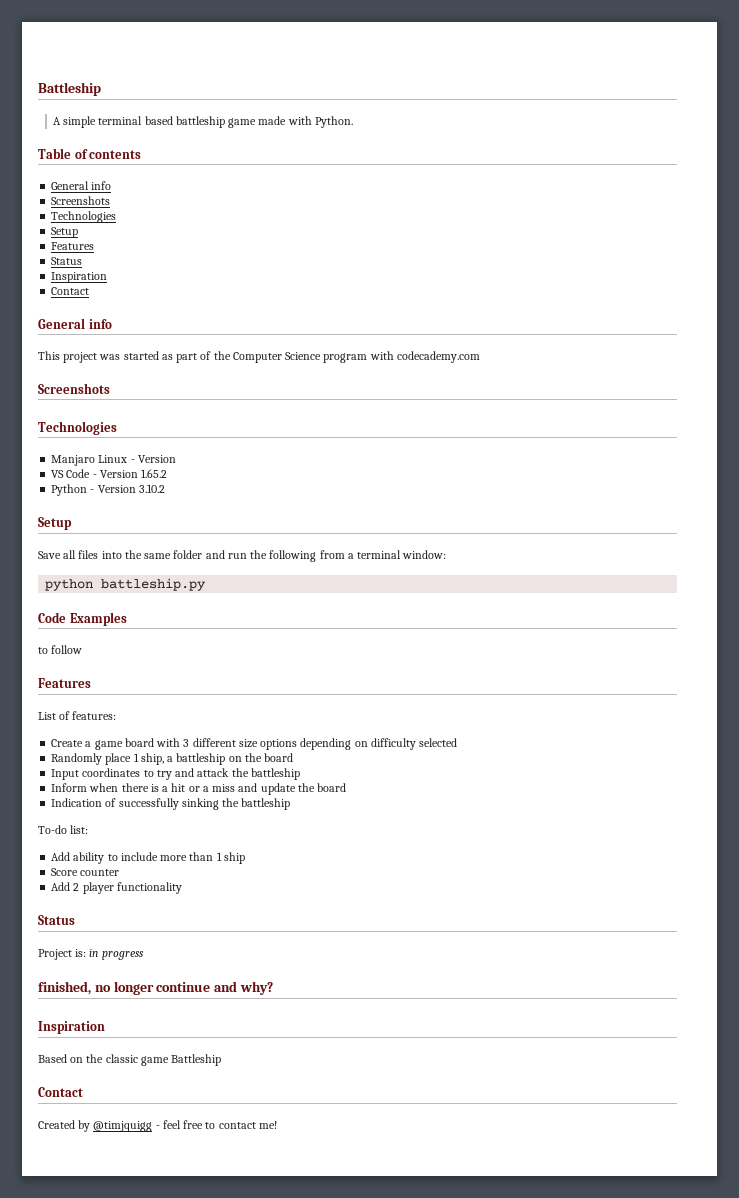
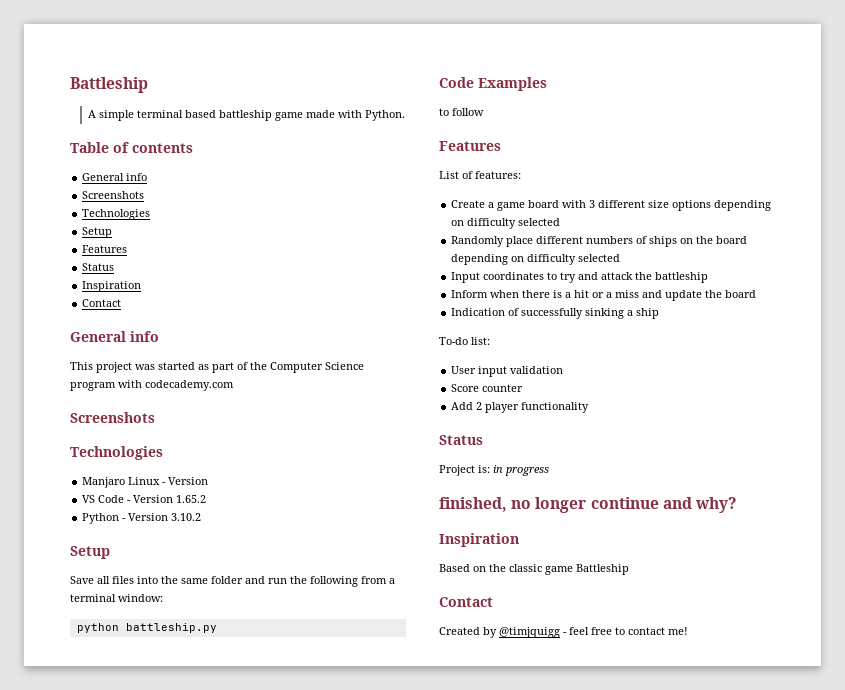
[133,753,226,765] 1 ship, a battleship -> [536,236,678,247] different numbers of ships
(294, 757) none -> [451,254,621,265] depending on difficulty selected
[222,798,291,810] the battleship -> [627,308,660,319] a ship
[51,852,245,864] Add ability to include more than 1 ship -> [451,366,564,377] User input validation

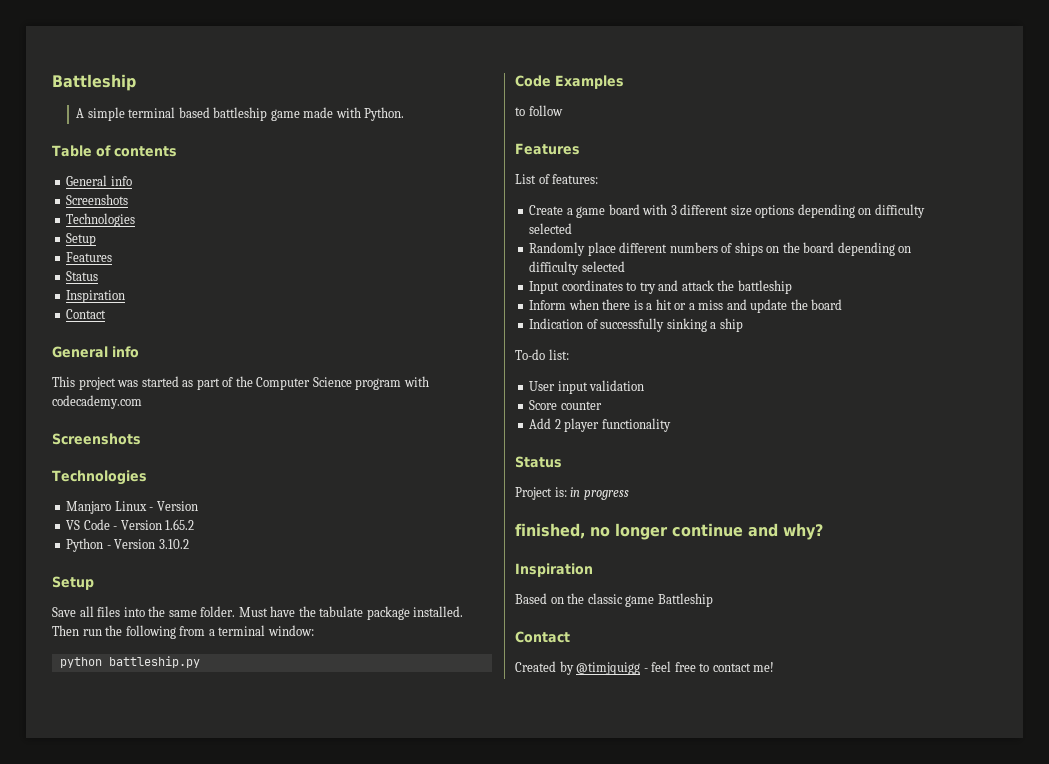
[211,576,265,584] folder and -> [200,606,464,620] [52,625,79,636] folder. Must have the tabulate package installed. Then

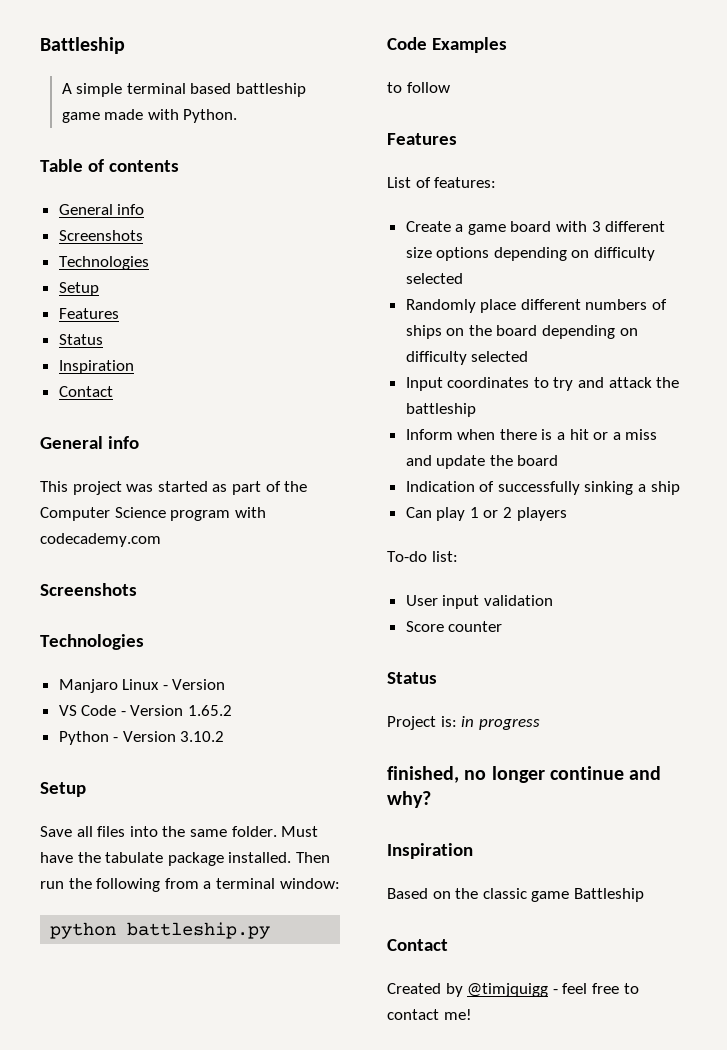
(743, 325) none -> [405,507,567,521] // Can play 1 or 2 players
[529,418,671,432] // Add 2 player functionality -> (503, 626) none

